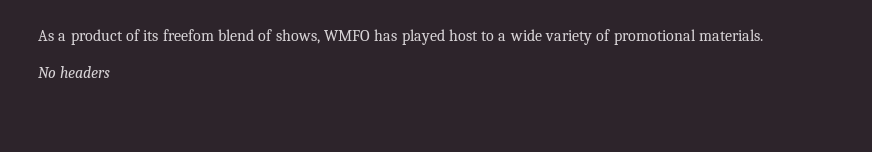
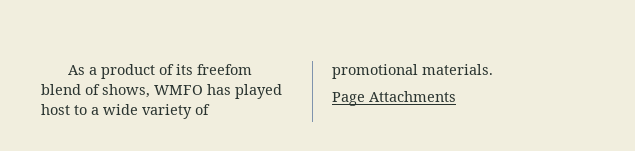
[38,66,111,78] No headers -> [332,91,456,106] Page Attachments

